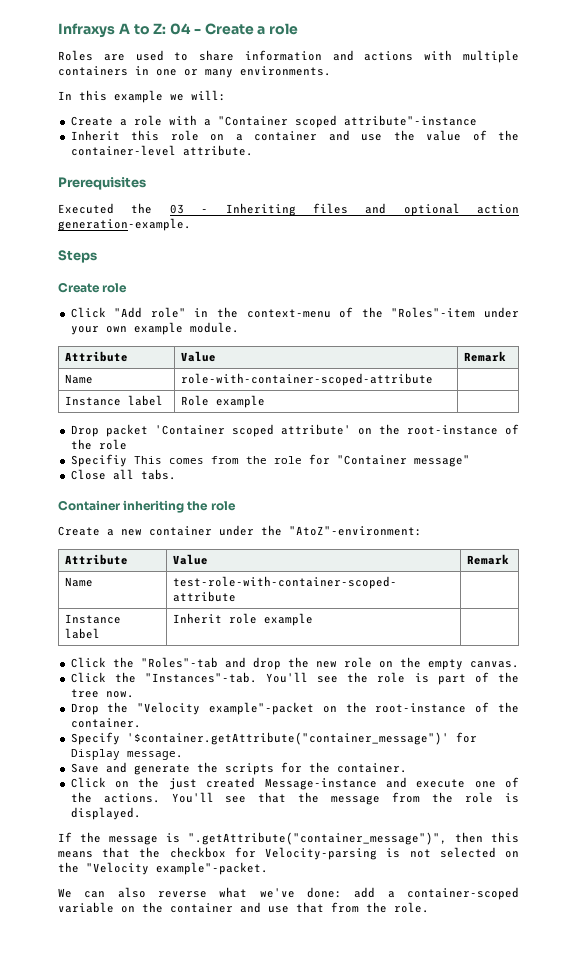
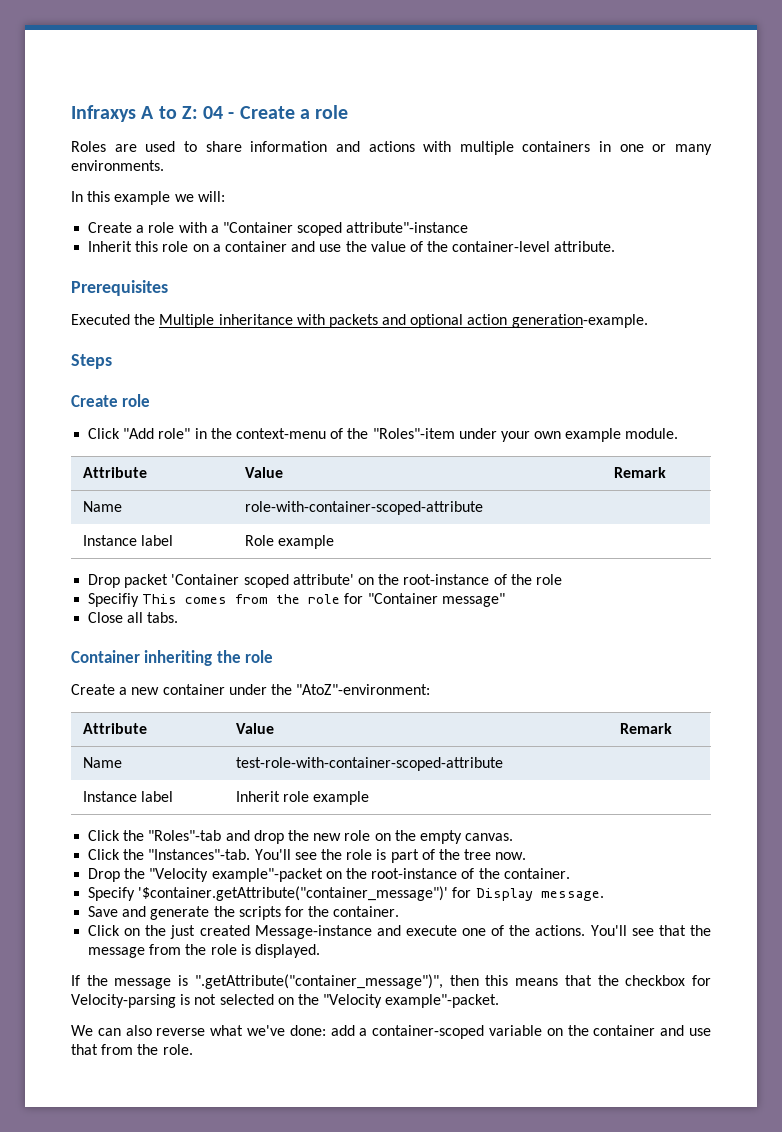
[169,203,348,216] 03 - Inheriting files -> [159,314,378,328] Multiple inheritance with packets

